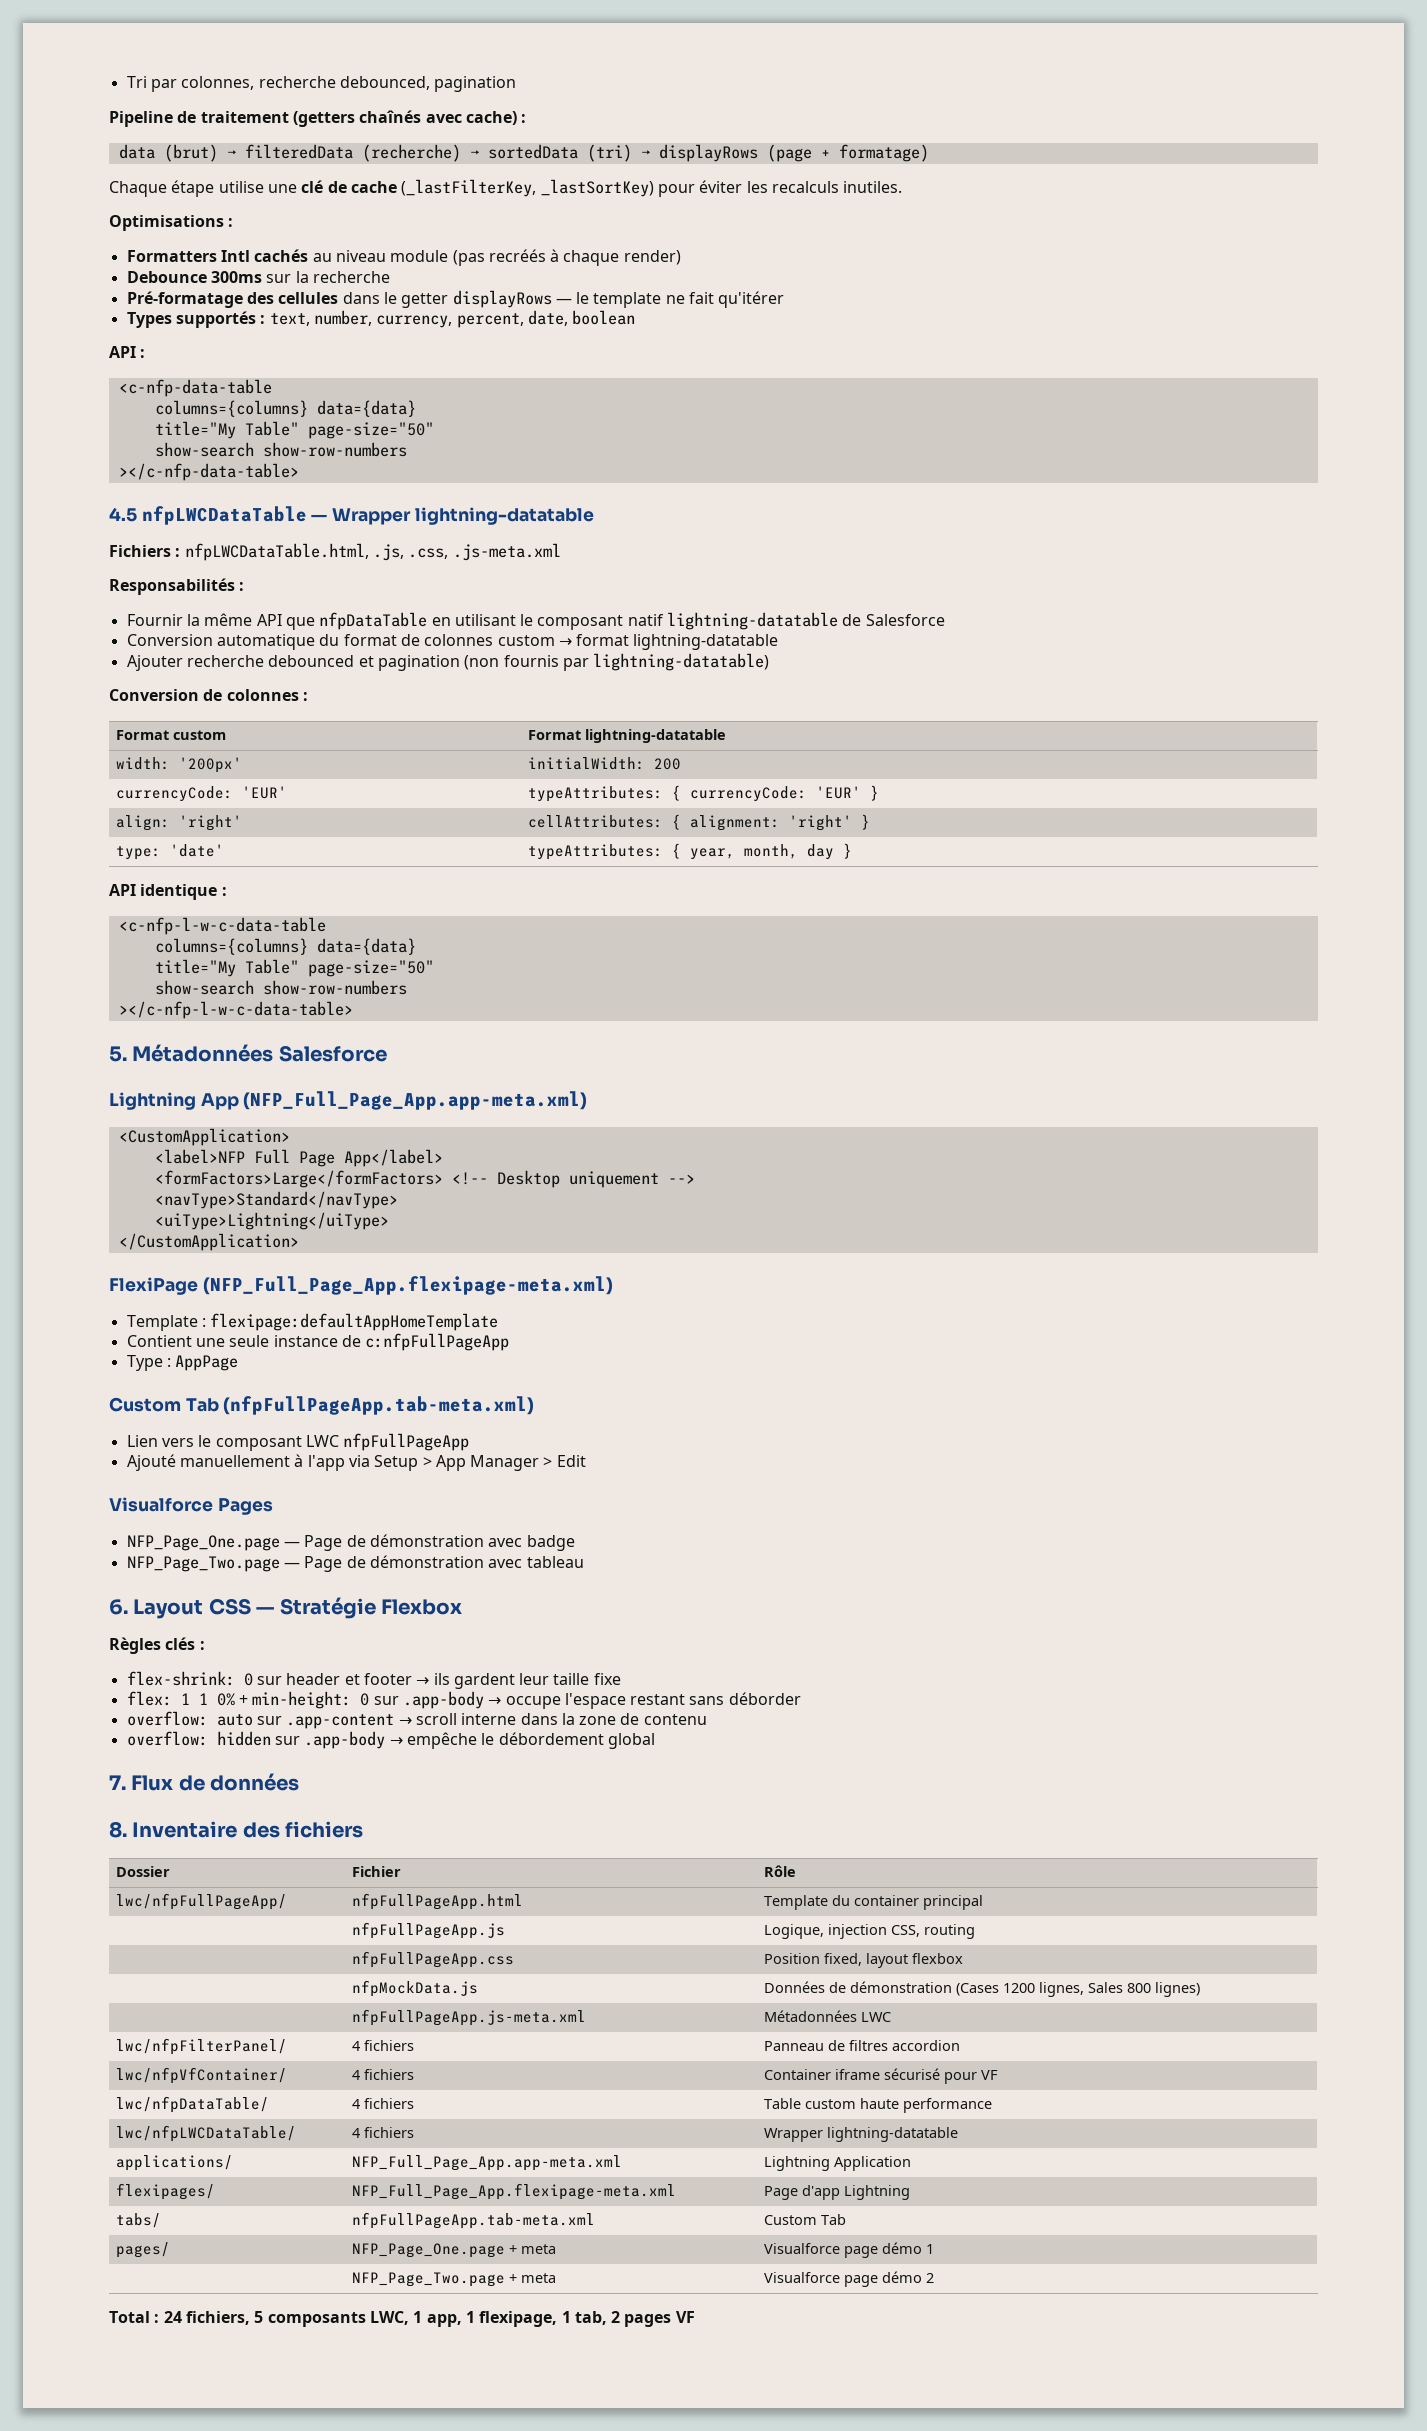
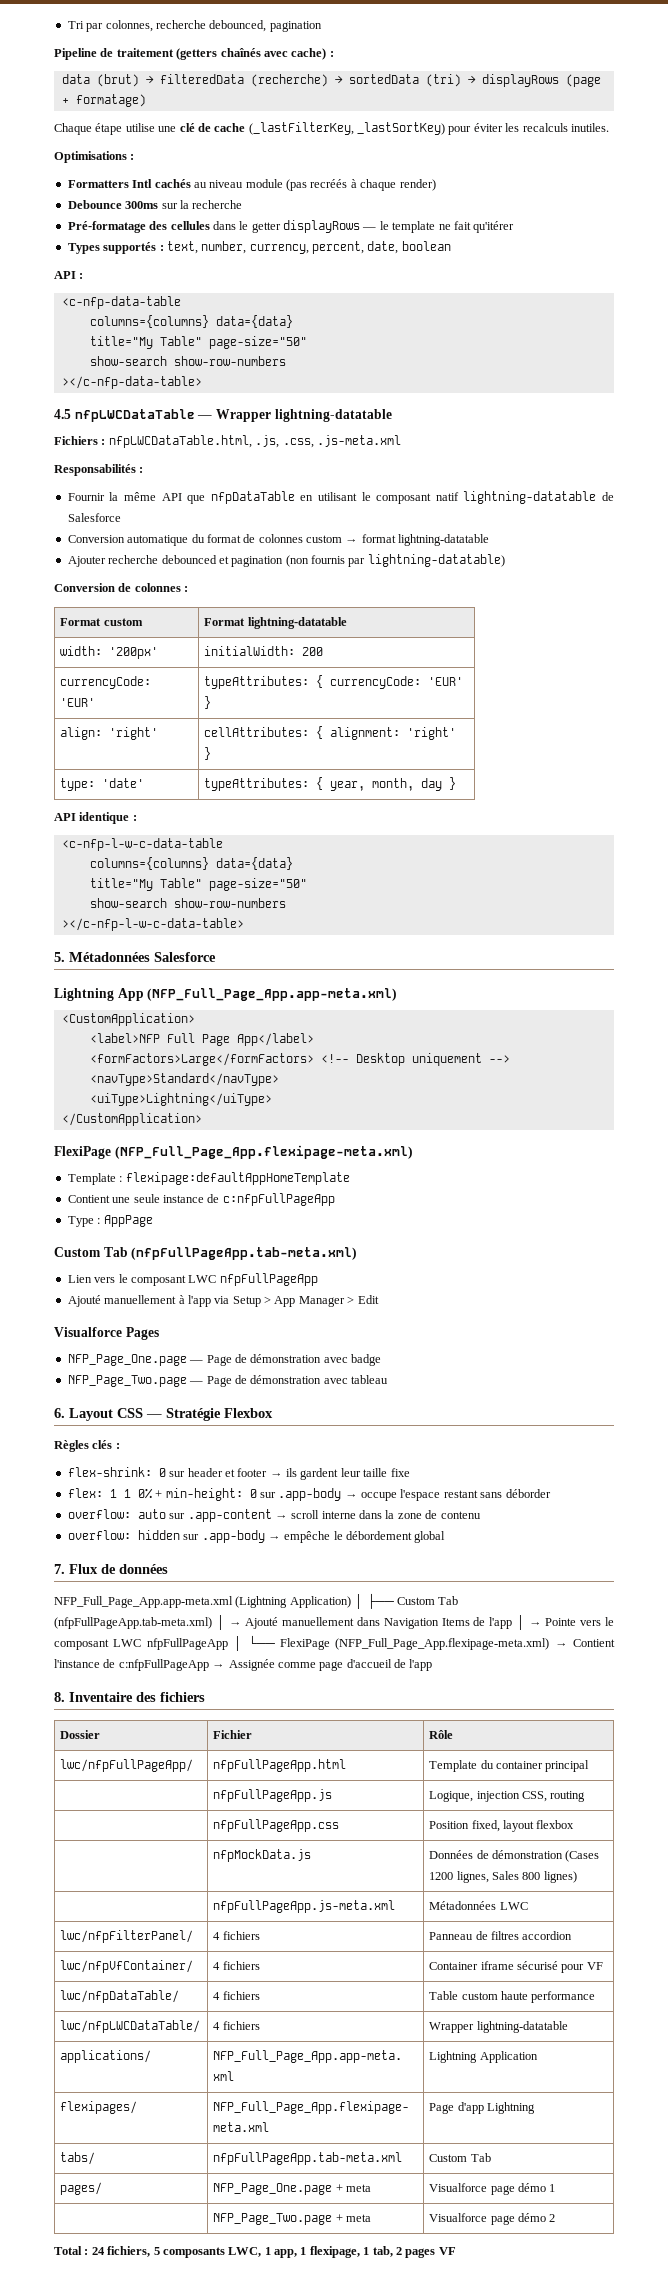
(300, 1782) none -> [54,1593,459,1609] [54,1615,614,1630] [54,1635,615,1651] [54,1659,433,1671] // NFP_Full_Page_App.app-meta.xml (Lightning Application) │ ├── Custom Tab (nfpFullPageApp.tab-meta.xml) │ → Ajouté manuellement dans Navigation Items de l'app │ → Pointe vers le composant LWC nfpFullPageApp │ └── FlexiPage (NFP_Full_Page_App.flexipage-meta.xml) → Contient l'instance de c:nfpFullPageApp → Assignée comme page d'accueil de l'app

